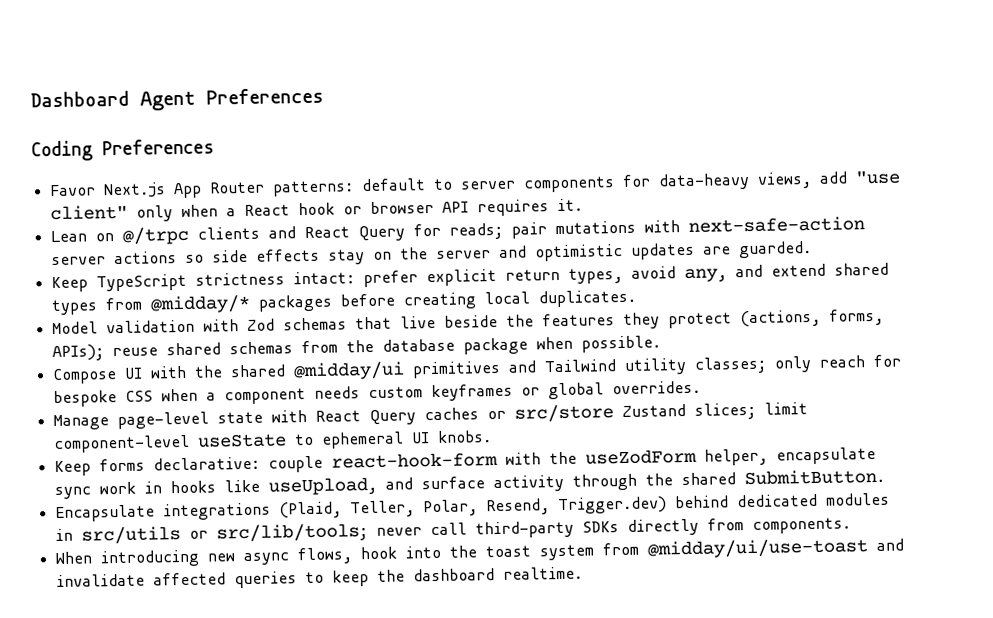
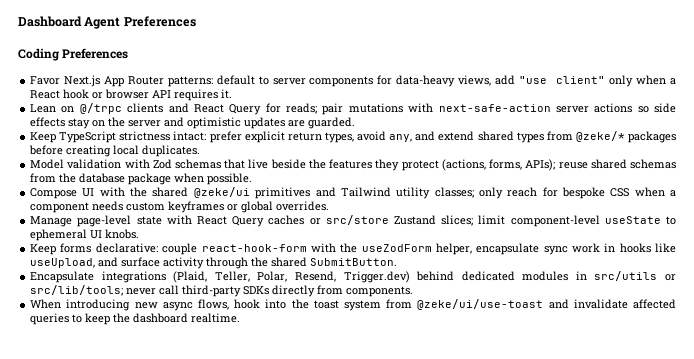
[149,294,251,314] @midday/* -> [575,131,625,142] @zeke/*
[292,361,405,381] @midday/ui -> [193,187,250,198] @zeke/ui
[646,538,868,559] @midday/ui/use-toast -> [417,299,544,310] @zeke/ui/use-toast

